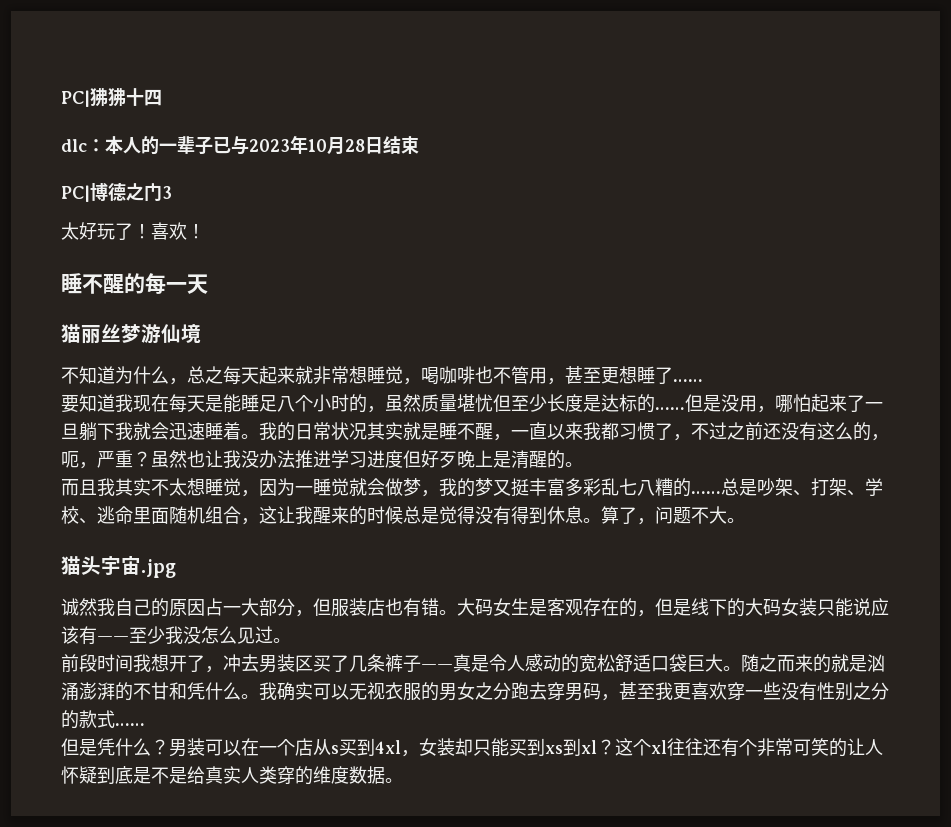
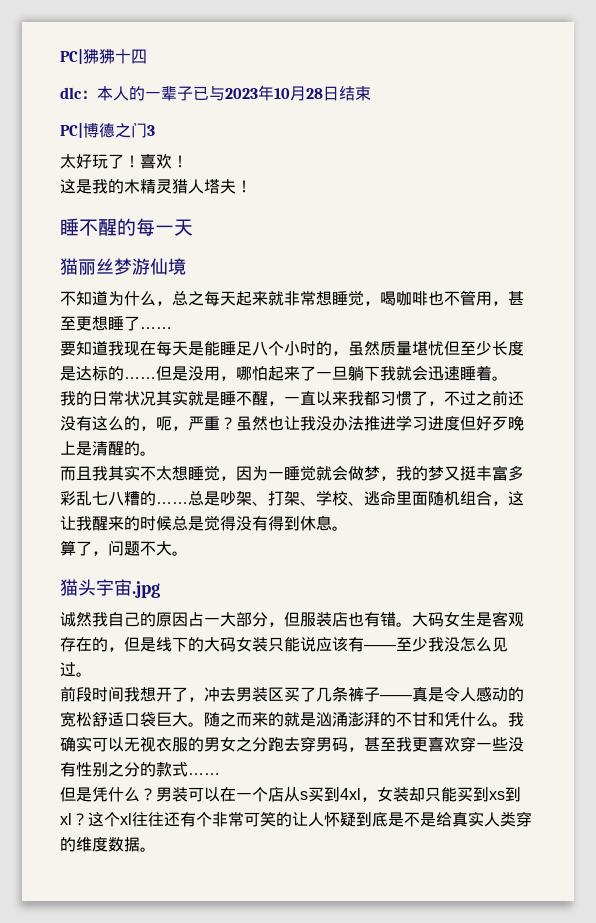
(205, 231) none -> [60,179,252,194] // 这是我的木精灵猎人塔夫！
(259, 436) none -> (508, 378) //
(601, 520) none -> (348, 528) //

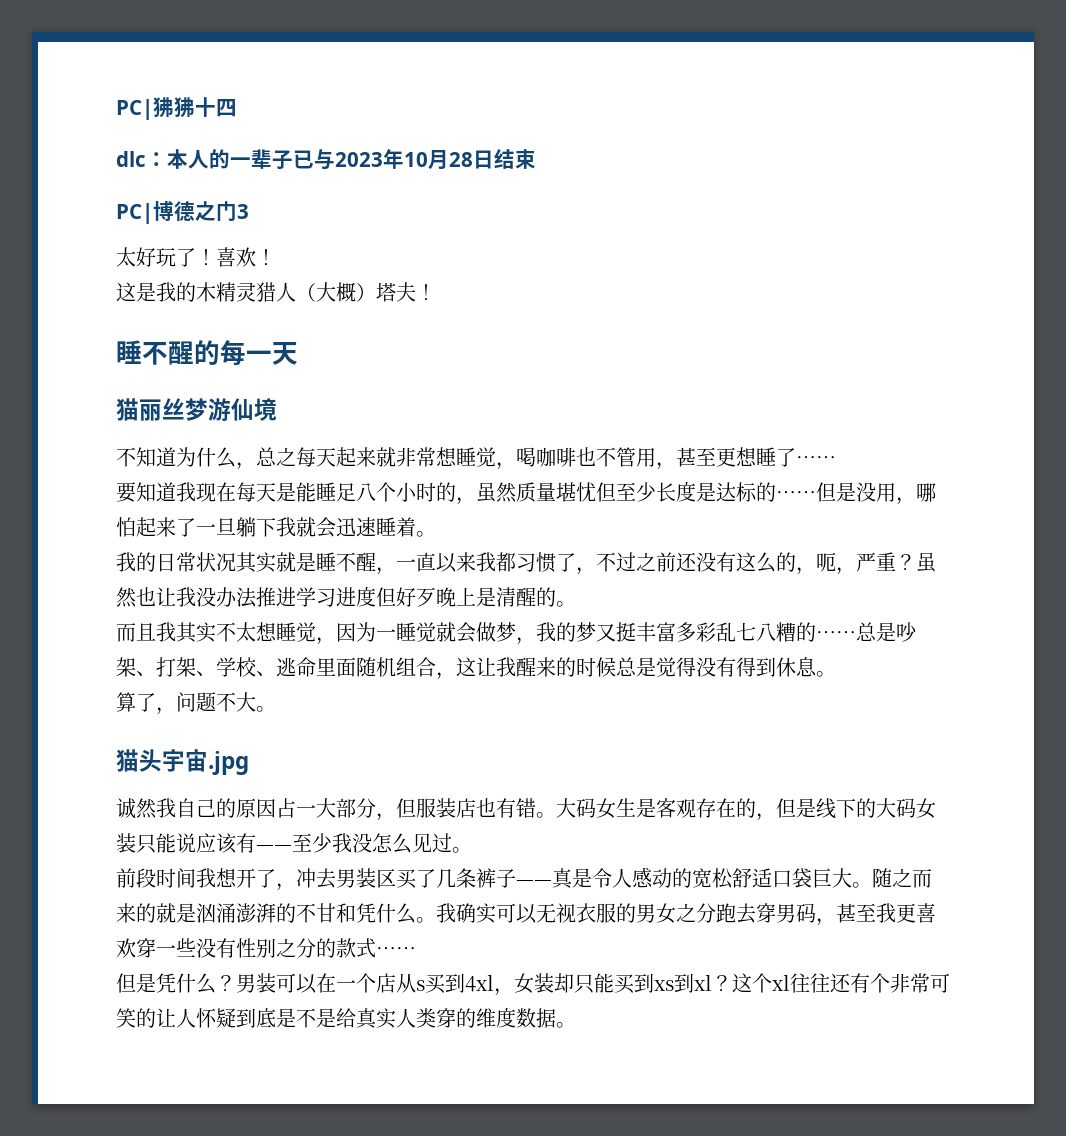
(204, 186) none -> [296,282,376,302] （大概）

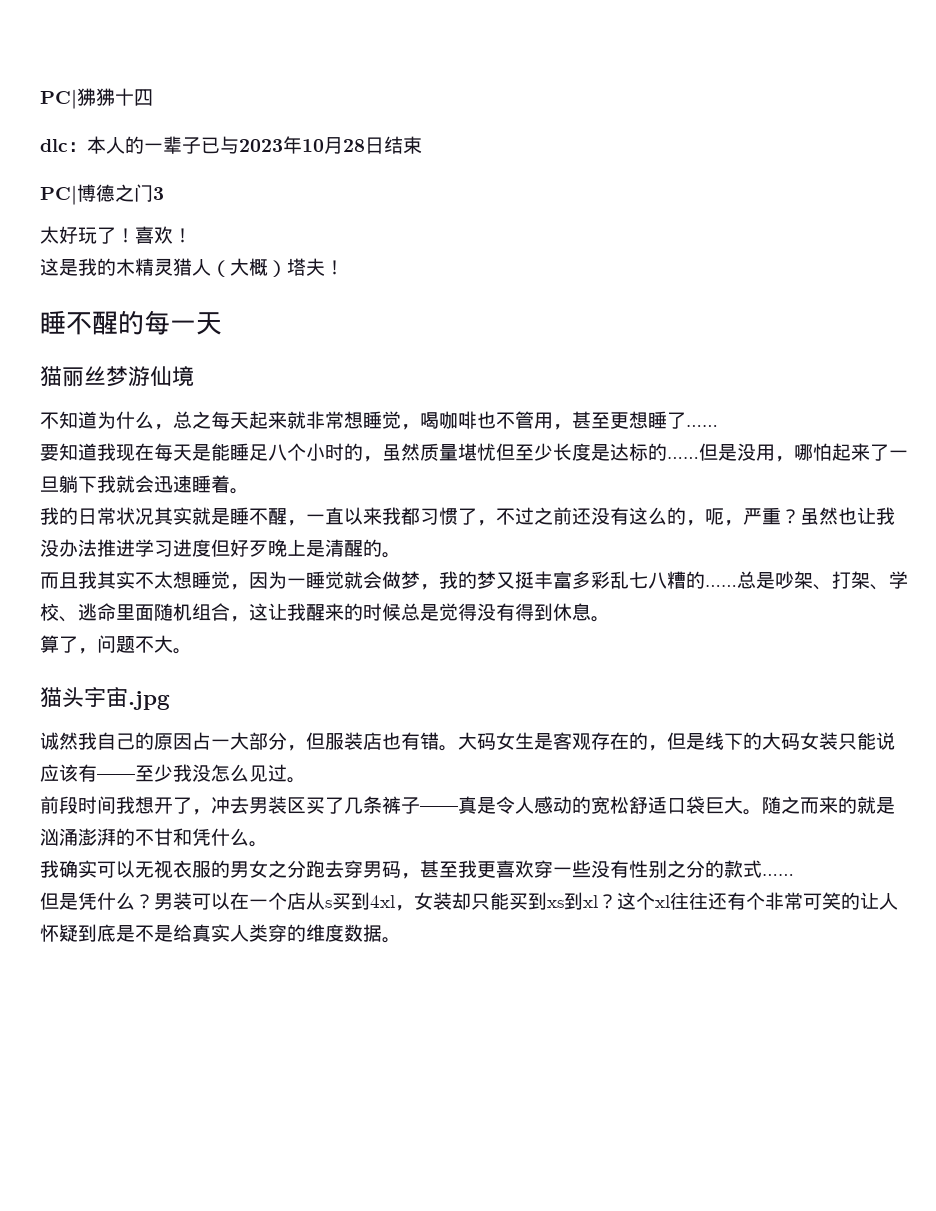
(436, 920) none -> (268, 844) //

